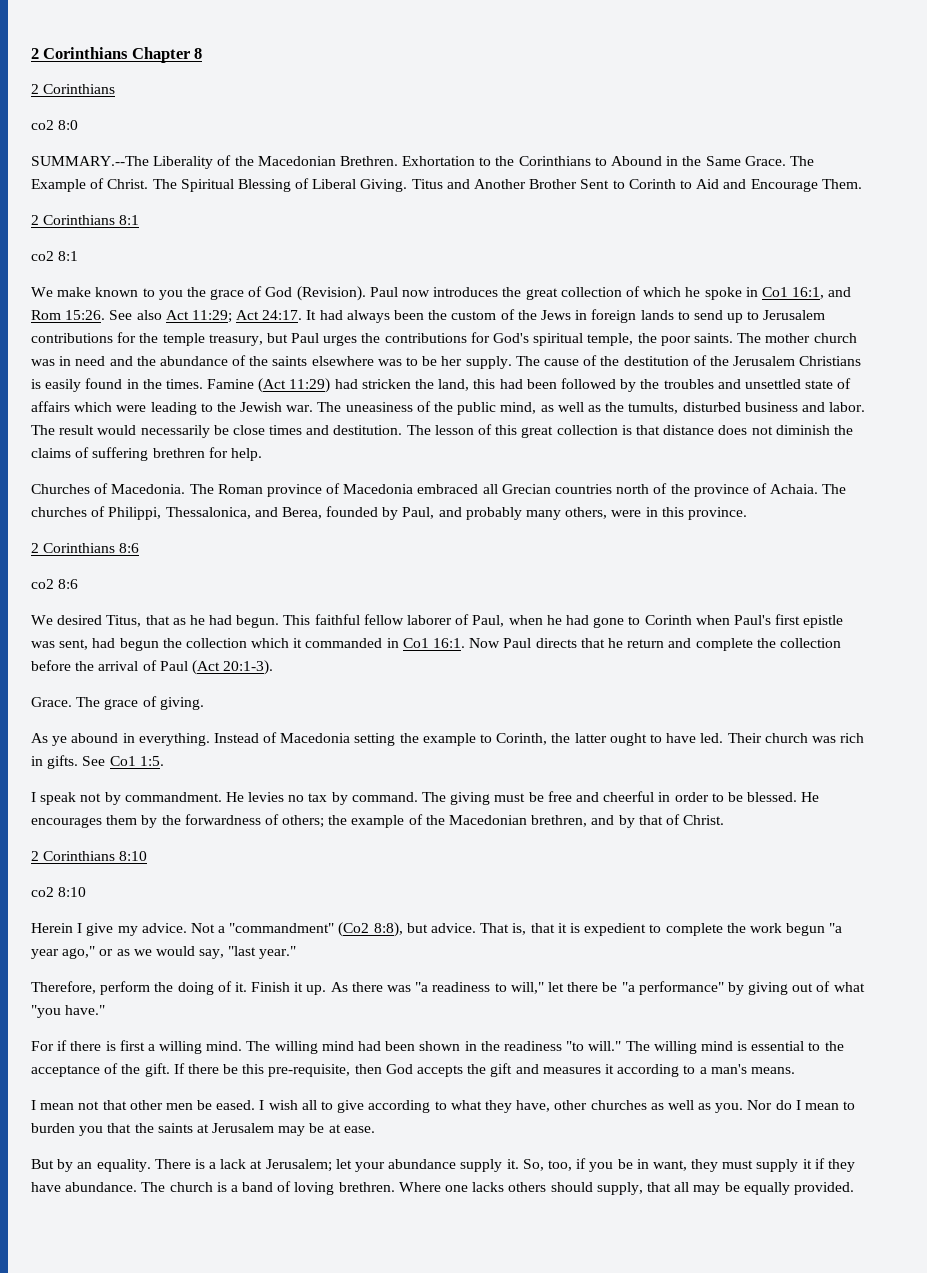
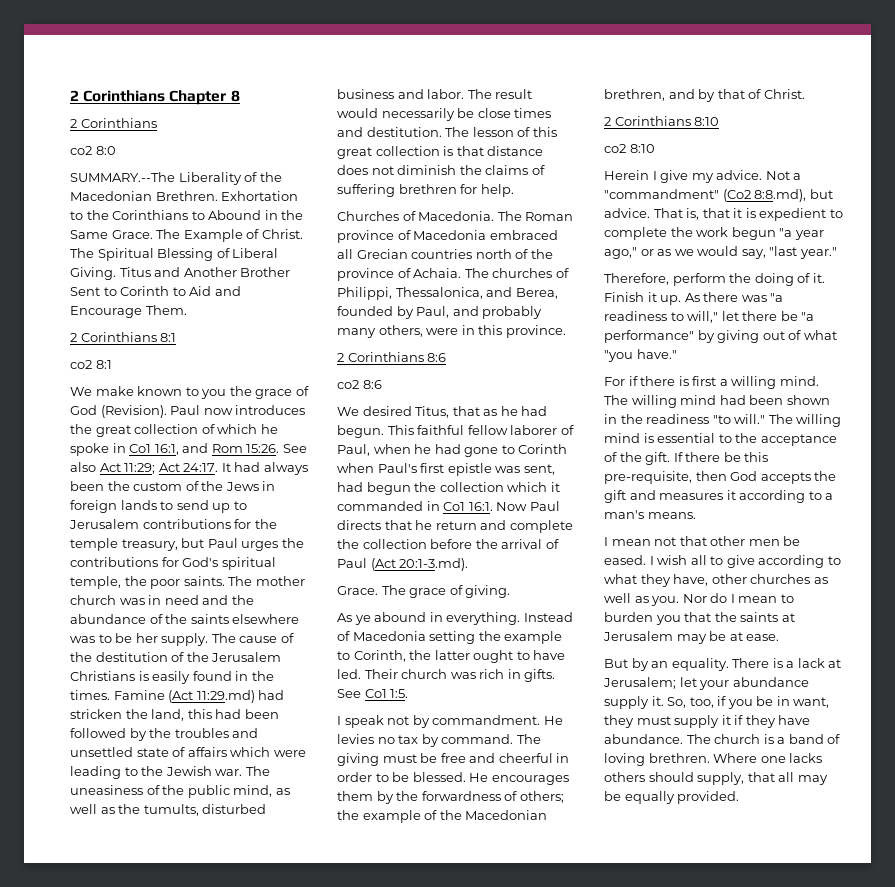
[289,378,331,393] 11:29) -> [196,690,255,703] 11:29.md)
[223,660,274,675] 20:1-3). -> [399,558,469,571] 20:1-3.md).
[373,922,403,937] 8:8), -> [754,189,807,202] 8:8.md),

